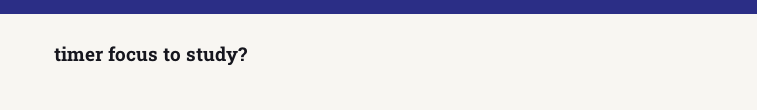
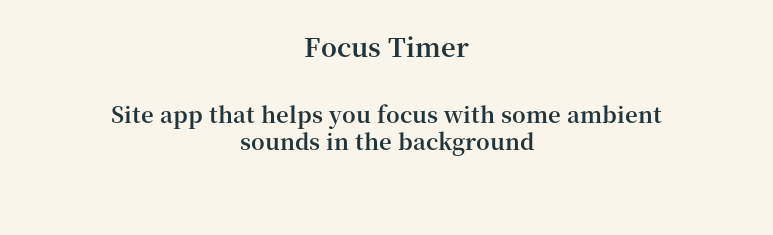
[54,46,249,66] timer focus to study? -> [304,36,469,57] [111,104,662,129] [239,131,534,156] Focus Timer // Site app that helps you focus with some ambient sounds in the background

